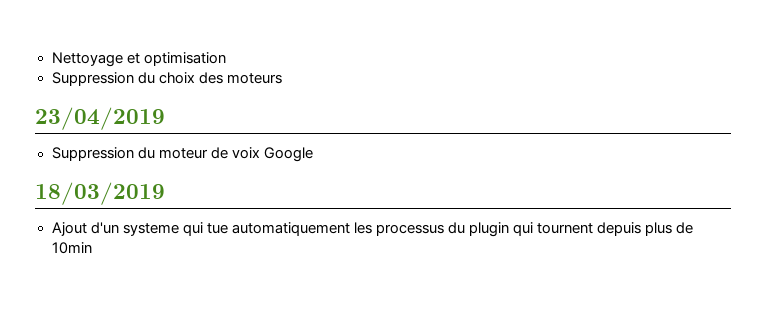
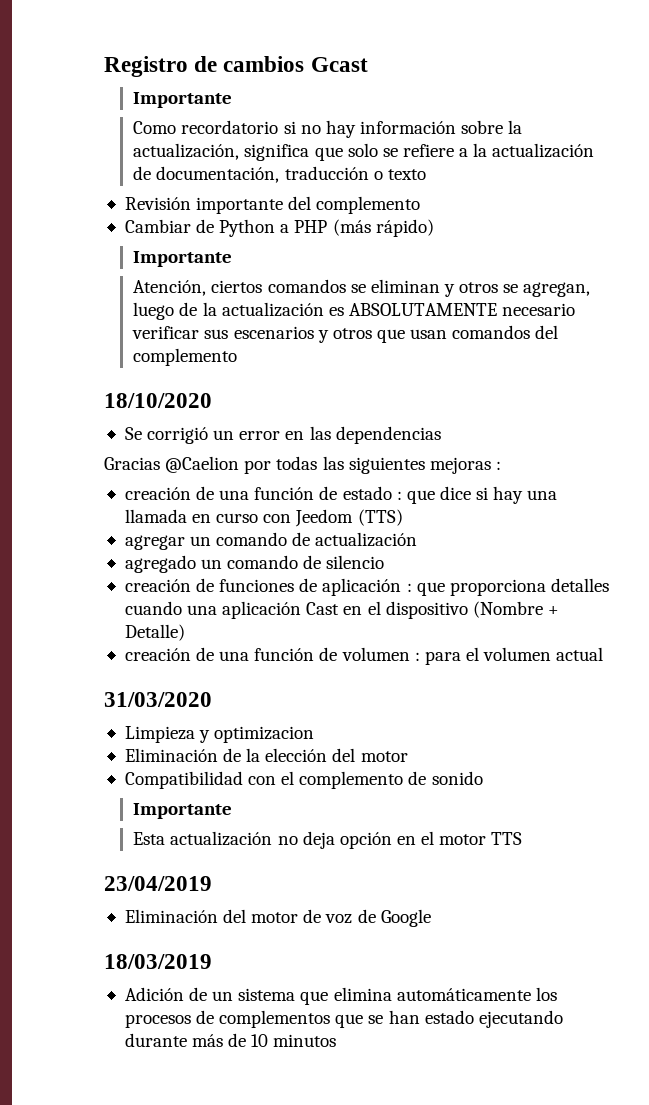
[51,52,226,67] [51,72,282,86] [35,107,165,130] [51,147,313,162] [35,182,165,205] [51,222,694,237] [51,242,92,254] Nettoyage et optimisation // Suppression du choix des moteurs // 23/04/2019 // Suppression du moteur de voix Google // 18/03/2019 // Ajout d'un systeme qui tue automatiquement les processus du plugin qui tournent depuis plus de 10min -> [104,56,368,77] [133,92,233,108] [133,120,523,138] [133,143,595,161] [133,166,426,183] [124,196,421,214] [124,219,434,237] [133,251,233,267] [133,279,591,297] [133,302,576,320] [132,325,559,343] [133,348,238,366] [104,393,212,408] [124,426,441,444] [104,456,501,474] [124,486,558,504] [124,509,403,527] [124,532,418,550] [124,555,385,573] [124,578,609,596] [124,601,559,619] [124,624,185,641] [124,647,604,665] [104,692,212,707] [124,726,315,743] [124,748,408,762] [124,771,483,789] [133,803,233,819] [133,831,523,849] [104,876,212,891] [124,909,431,927] [104,954,212,969] [124,987,557,1005] [124,1010,563,1028] [124,1033,337,1047] Registro de cambios Gcast // Importante // Como recordatorio si no hay información sobre la actualización, significa que solo se refiere a la actualización de documentación, traducción o texto // Revisión importante del complemento // Cambiar de Python a PHP (más rápido) // Importante // Atención, ciertos comandos se eliminan y otros se agregan, luego de la actualización es ABSOLUTAMENTE necesario verificar sus escenarios y otros que usan comandos del complemento // 18/10/2020 // Se corrigió un error en las dependencias // Gracias @Caelion por todas las siguientes mejoras : // creación de una función de estado : que dice si hay una llamada en curso con Jeedom (TTS) // agregar un comando de actualización // agregado un comando de silencio // creación de funciones de aplicación : que proporciona detalles cuando una aplicación Cast en el dispositivo (Nombre + Detalle) // creación de una función de volumen : para el volumen actual // 31/03/2020 // Limpieza y optimizacion // Eliminación de la elección del motor // Compatibilidad con el complemento de sonido // Importante // Esta actualización no deja opción en el motor TTS // 23/04/2019 // Eliminación del motor de voz de Google // 18/03/2019 // Adición de un sistema que elimina automáticamente los procesos de complementos que se han estado ejecutando durante más de 10 minutos

